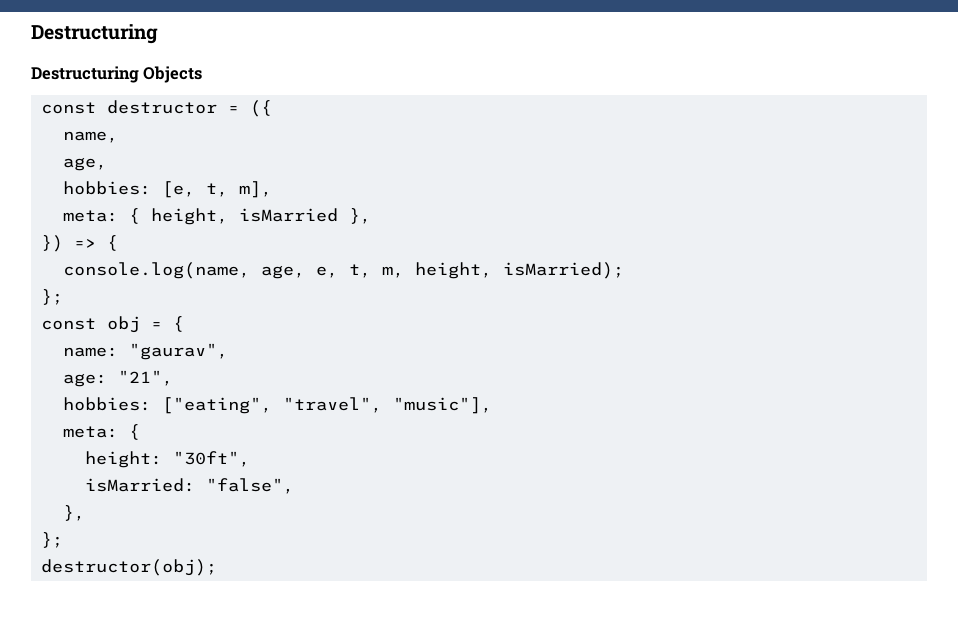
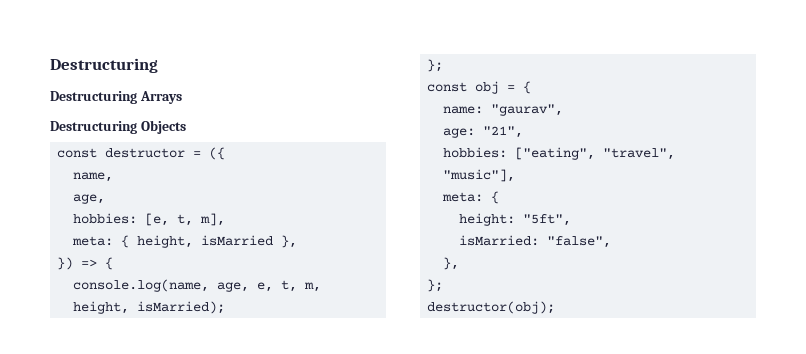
[31,24,158,44] Destructuring -> [50,58,158,73] [50,91,182,104] Destructuring // Destructuring Arrays
[172,451,250,467] "30ft", -> [523,214,572,226] "5ft",

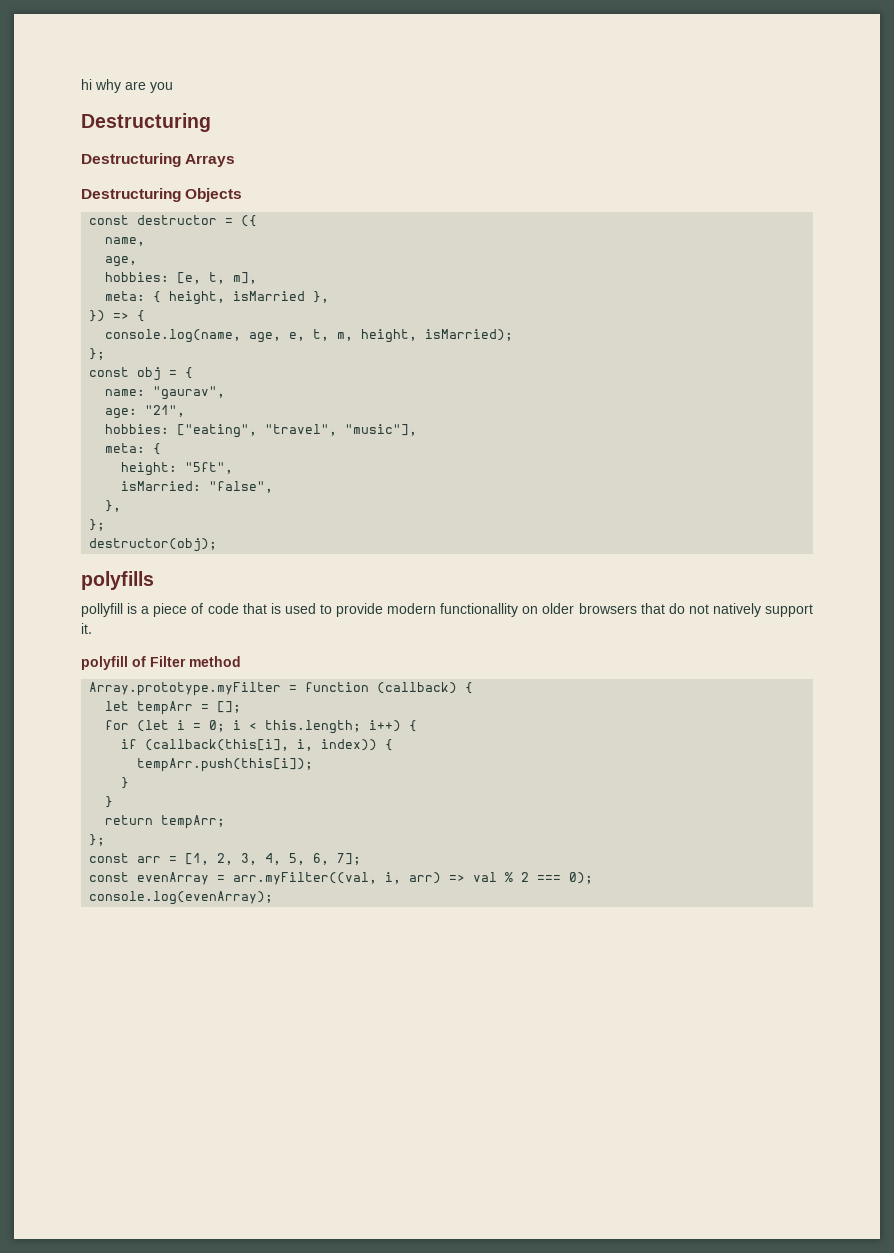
(50, 65) none -> [81,79,173,93] hi why are you //
(556, 307) none -> [81,571,154,590] [81,603,814,617] [81,623,92,634] [81,656,241,670] [89,682,474,696] [105,701,242,715] [105,720,418,734] [121,739,394,751] [137,758,314,772] [121,777,130,789] [105,796,114,808] [105,815,226,829] [89,834,106,846] [89,853,362,865] [89,872,594,885] [89,891,274,905] // polyfills // pollyfill is a piece of code that is used to provide modern functionallity on older browsers that do not natively support it. // polyfill of Filter method // Array.prototype.myFilter = function (callback) { // let tempArr = []; // for (let i = 0; i < this.length; i++) { // if (callback(this[i], i, index)) { // tempArr.push(this[i]); // } // } // return tempArr; // }; // const arr = [1, 2, 3, 4, 5, 6, 7]; // const evenArray = arr.myFilter((val, i, arr) => val % 2 === 0); // console.log(evenArray);

